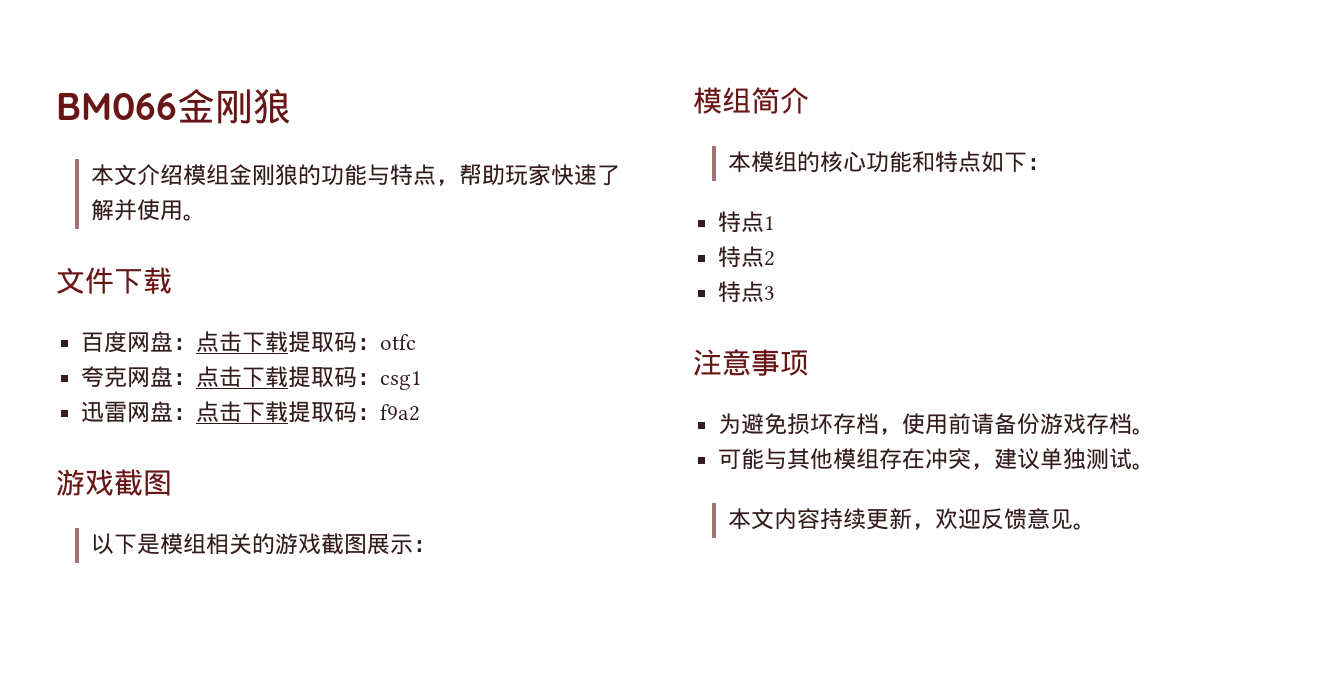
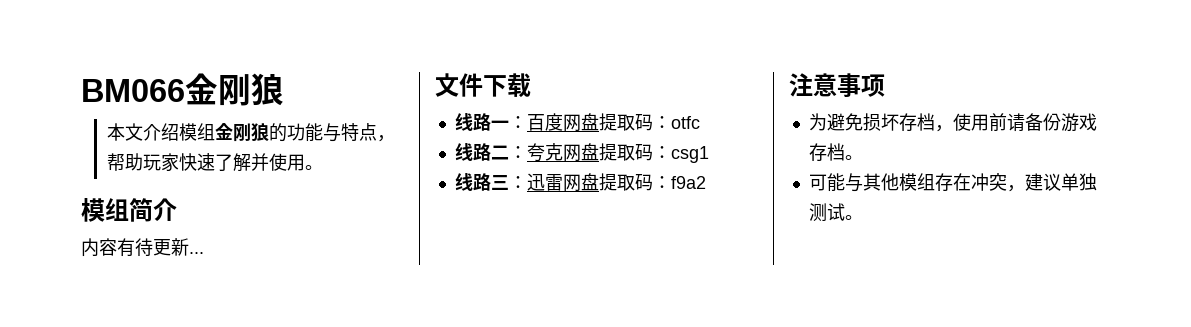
[56,267,172,294] [81,331,289,353] 文件下载 // 百度网盘：点击下载 -> [81,198,177,222] [81,238,204,257] [435,73,531,98] [454,113,599,132] 模组简介 // 内容有待更新... // 文件下载 // 线路一：百度网盘
[81,366,289,388] 夸克网盘：点击下载 -> [454,143,599,162] 线路二：夸克网盘
[81,401,289,423] 迅雷网盘：点击下载 -> [454,173,599,192] 线路三：迅雷网盘
[56,469,172,496] [91,533,437,555] [693,87,809,114] [728,151,1051,173] [718,211,776,233] [718,246,776,268] [718,281,776,303] // 游戏截图 // 以下是模组相关的游戏截图展示： // 模组简介 // 本模组的核心功能和特点如下： // 特点1 // 特点2 // 特点3 -> (706, 182) none
[728,508,1097,530] // 本文内容持续更新，欢迎反馈意见。 -> (863, 217) none

